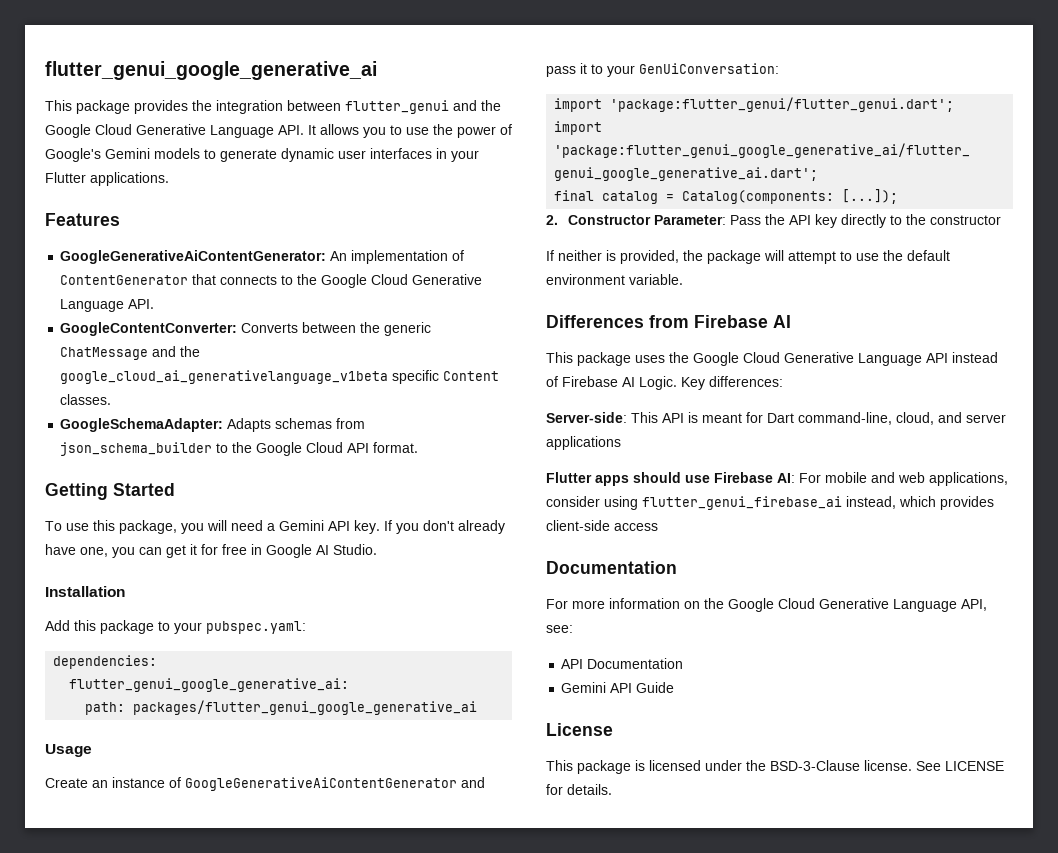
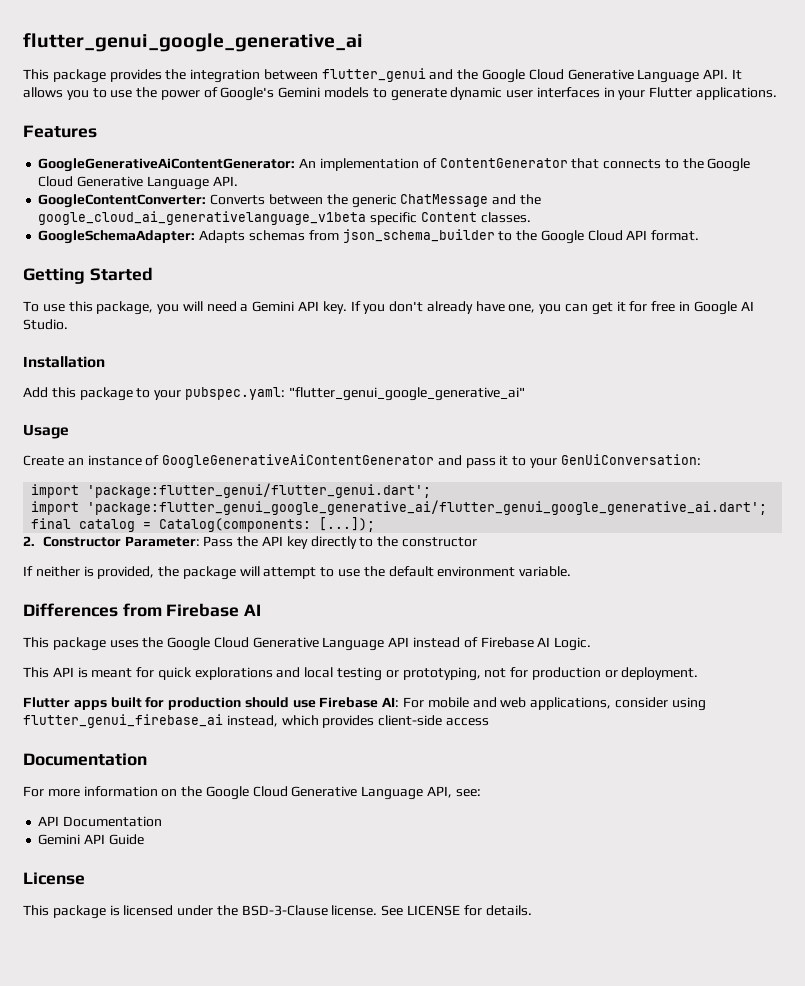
[53,655,158,669] [69,678,350,692] [85,700,478,715] // dependencies: // flutter_genui_google_generative_ai: // path: packages/flutter_genui_google_generative_ai -> [288,387,525,401] "flutter_genui_google_generative_ai"
[681,376,783,390] [546,412,627,423] Key differences: // Server-side: -> (592, 644) //
[767,412,1006,425] [546,436,621,450] Dart command-line, cloud, and server applications -> [157,667,699,681] quick explorations and local testing or prototyping, not for production or deployment.
(629, 480) none -> [110,697,242,710] built for production

